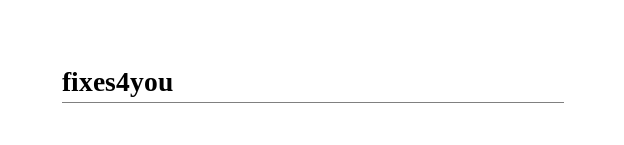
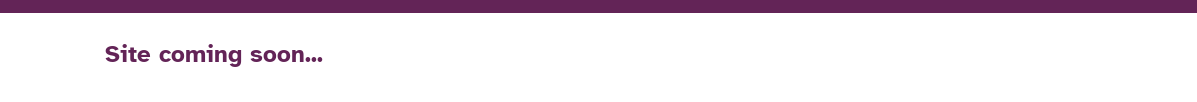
[62,72,173,97] fixes4you -> [105,44,323,67] Site coming soon...

